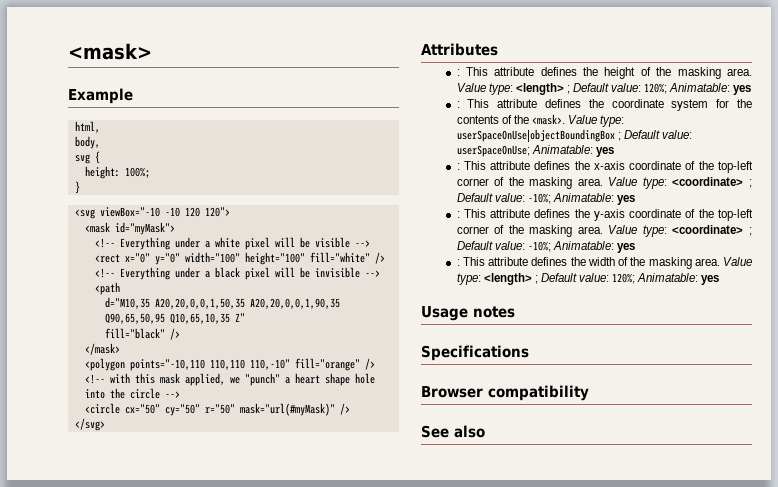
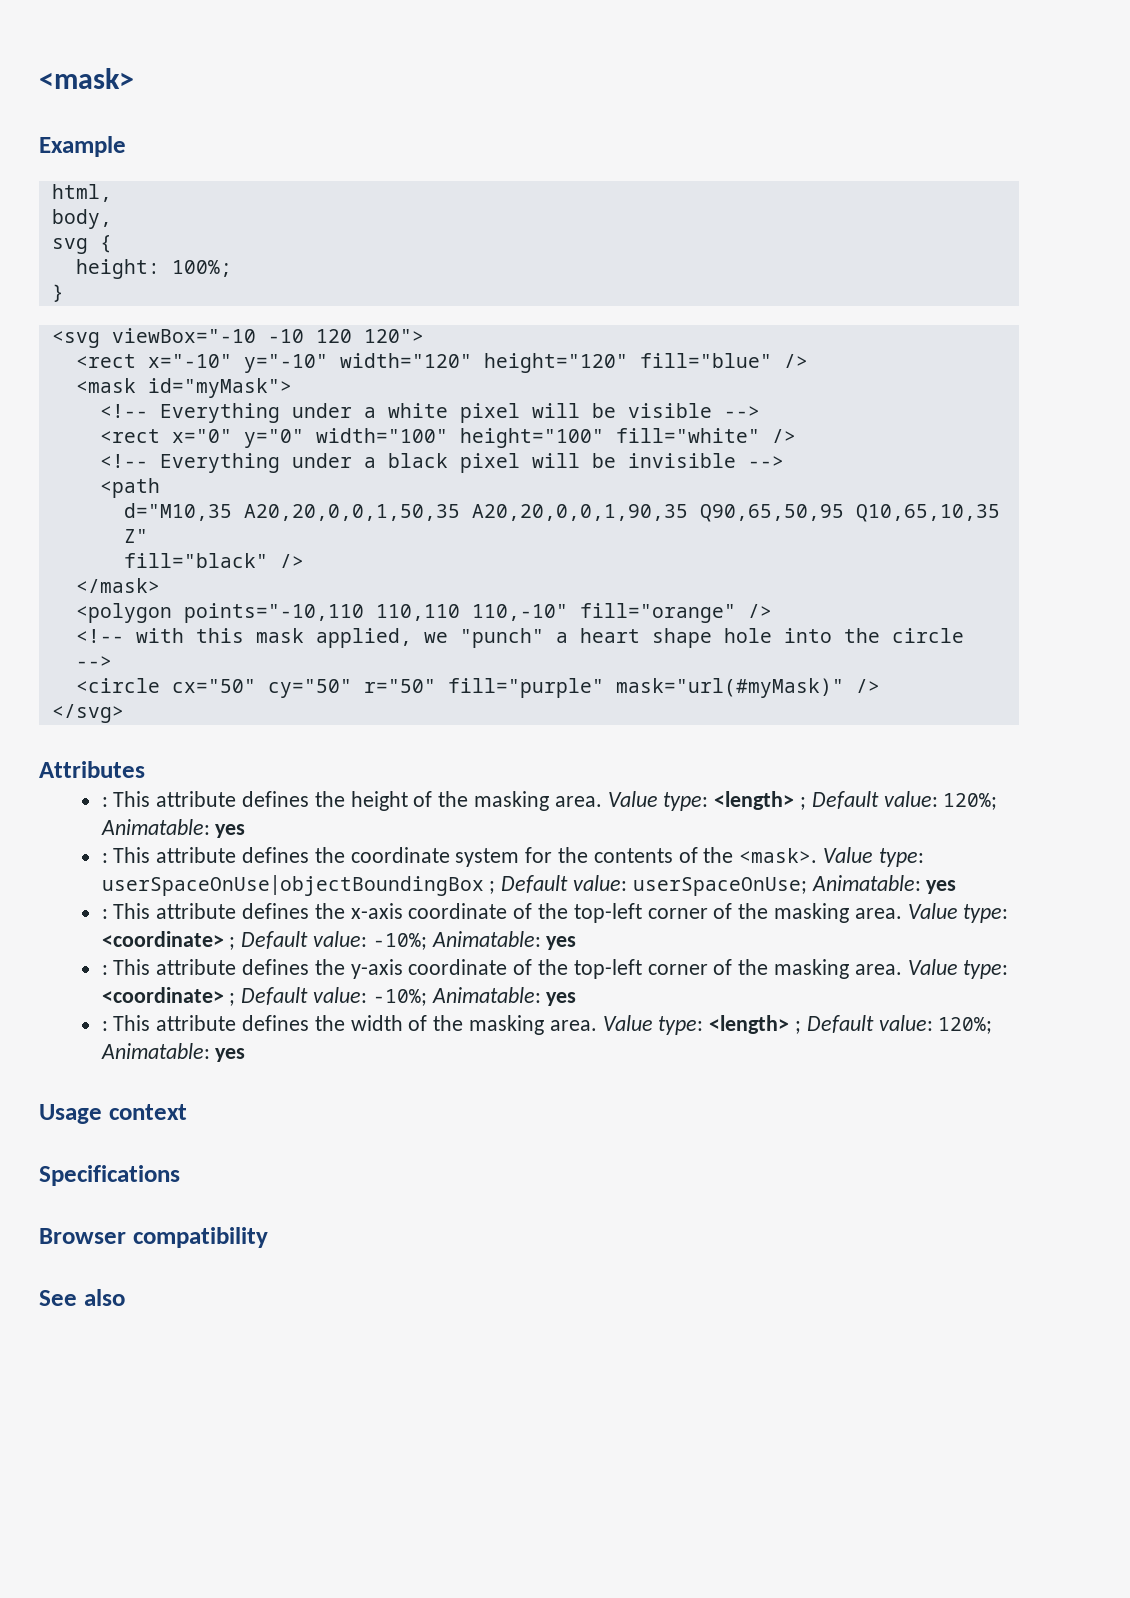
(230, 212) none -> [75,353,808,373] // <rect x="-10" y="-10" width="120" height="120" fill="blue" />
(235, 409) none -> [447,678,604,698] fill="purple"
[473,306,515,318] notes -> [108,1104,187,1120] context

